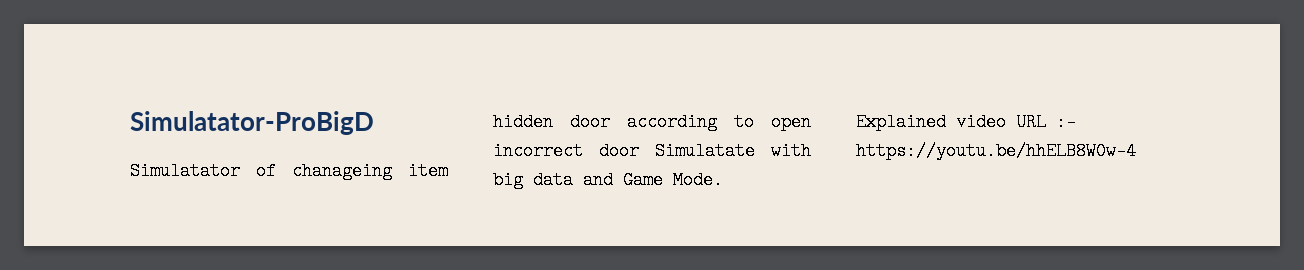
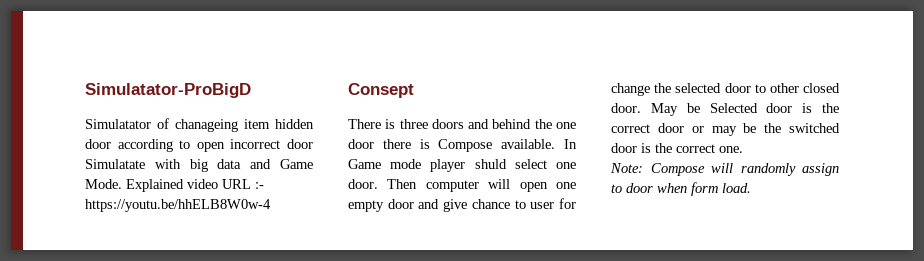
(1136, 151) none -> [348,83,414,98] [348,119,576,129] [348,139,577,152] [348,159,576,172] [348,179,576,192] [348,198,576,212] [611,83,840,96] [611,103,839,116] [611,123,840,136] [611,143,743,153] [610,163,839,176] [611,182,751,196] // Consept // There is three doors and behind the one door there is Compose available. In Game mode player shuld select one door. Then computer will open one empty door and give chance to user for change the selected door to other closed door. May be Selected door is the correct door or may be the switched door is the correct one. // Note: Compose will randomly assign to door when form load.

